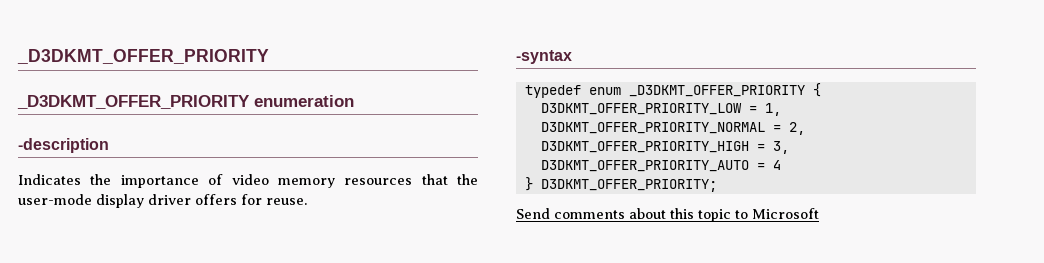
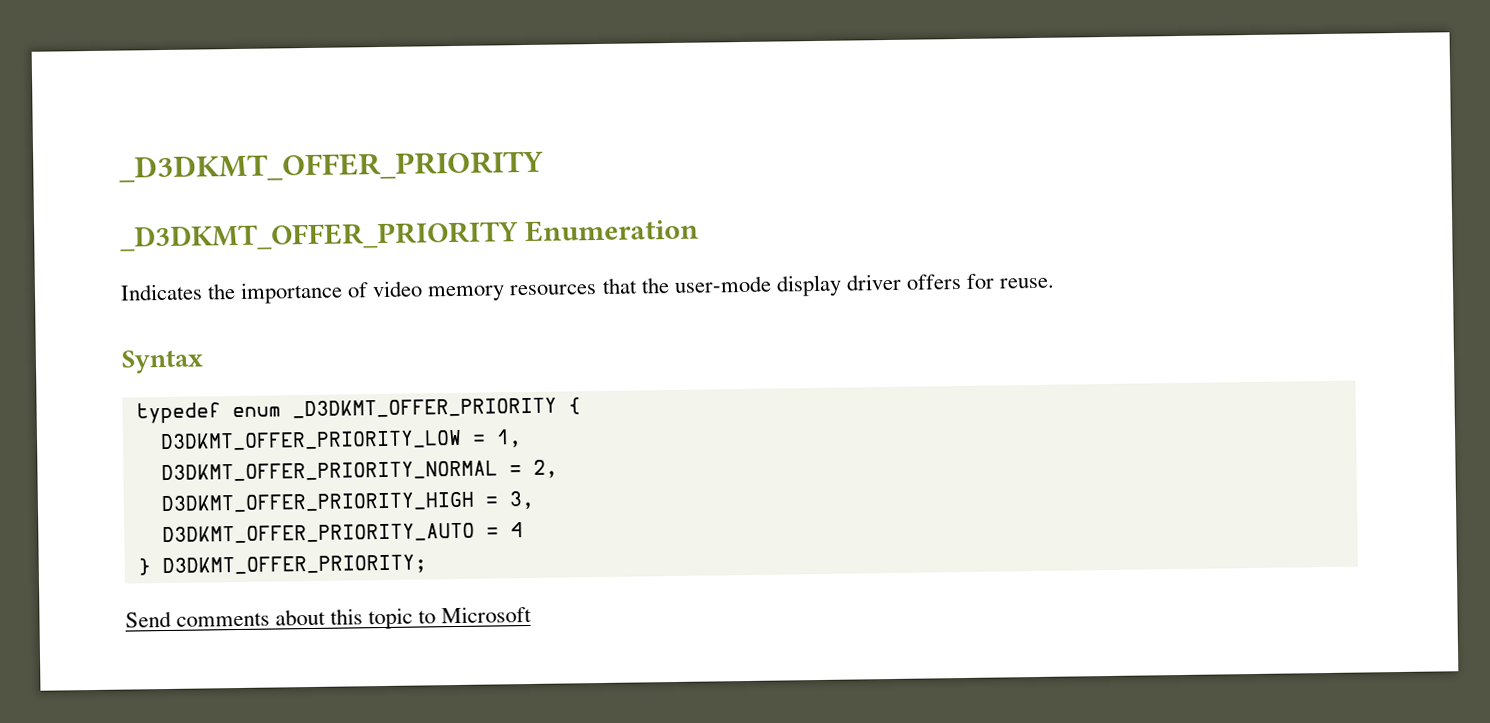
[254,95,354,107] [18,138,109,153] enumeration // -description -> [524,218,699,243] Enumeration
[516,50,572,64] -syntax -> [121,349,204,374] Syntax

